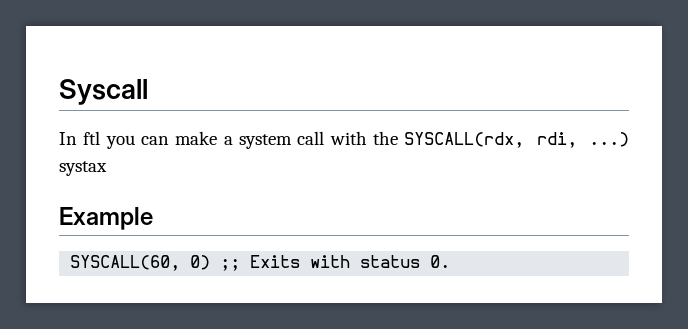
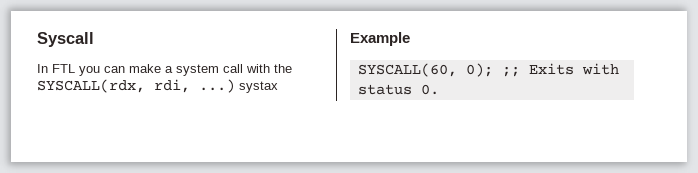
[83,131,101,145] ftl -> [52,64,75,73] FTL
[190,255,211,270] 0) -> [465,63,493,77] 0);

